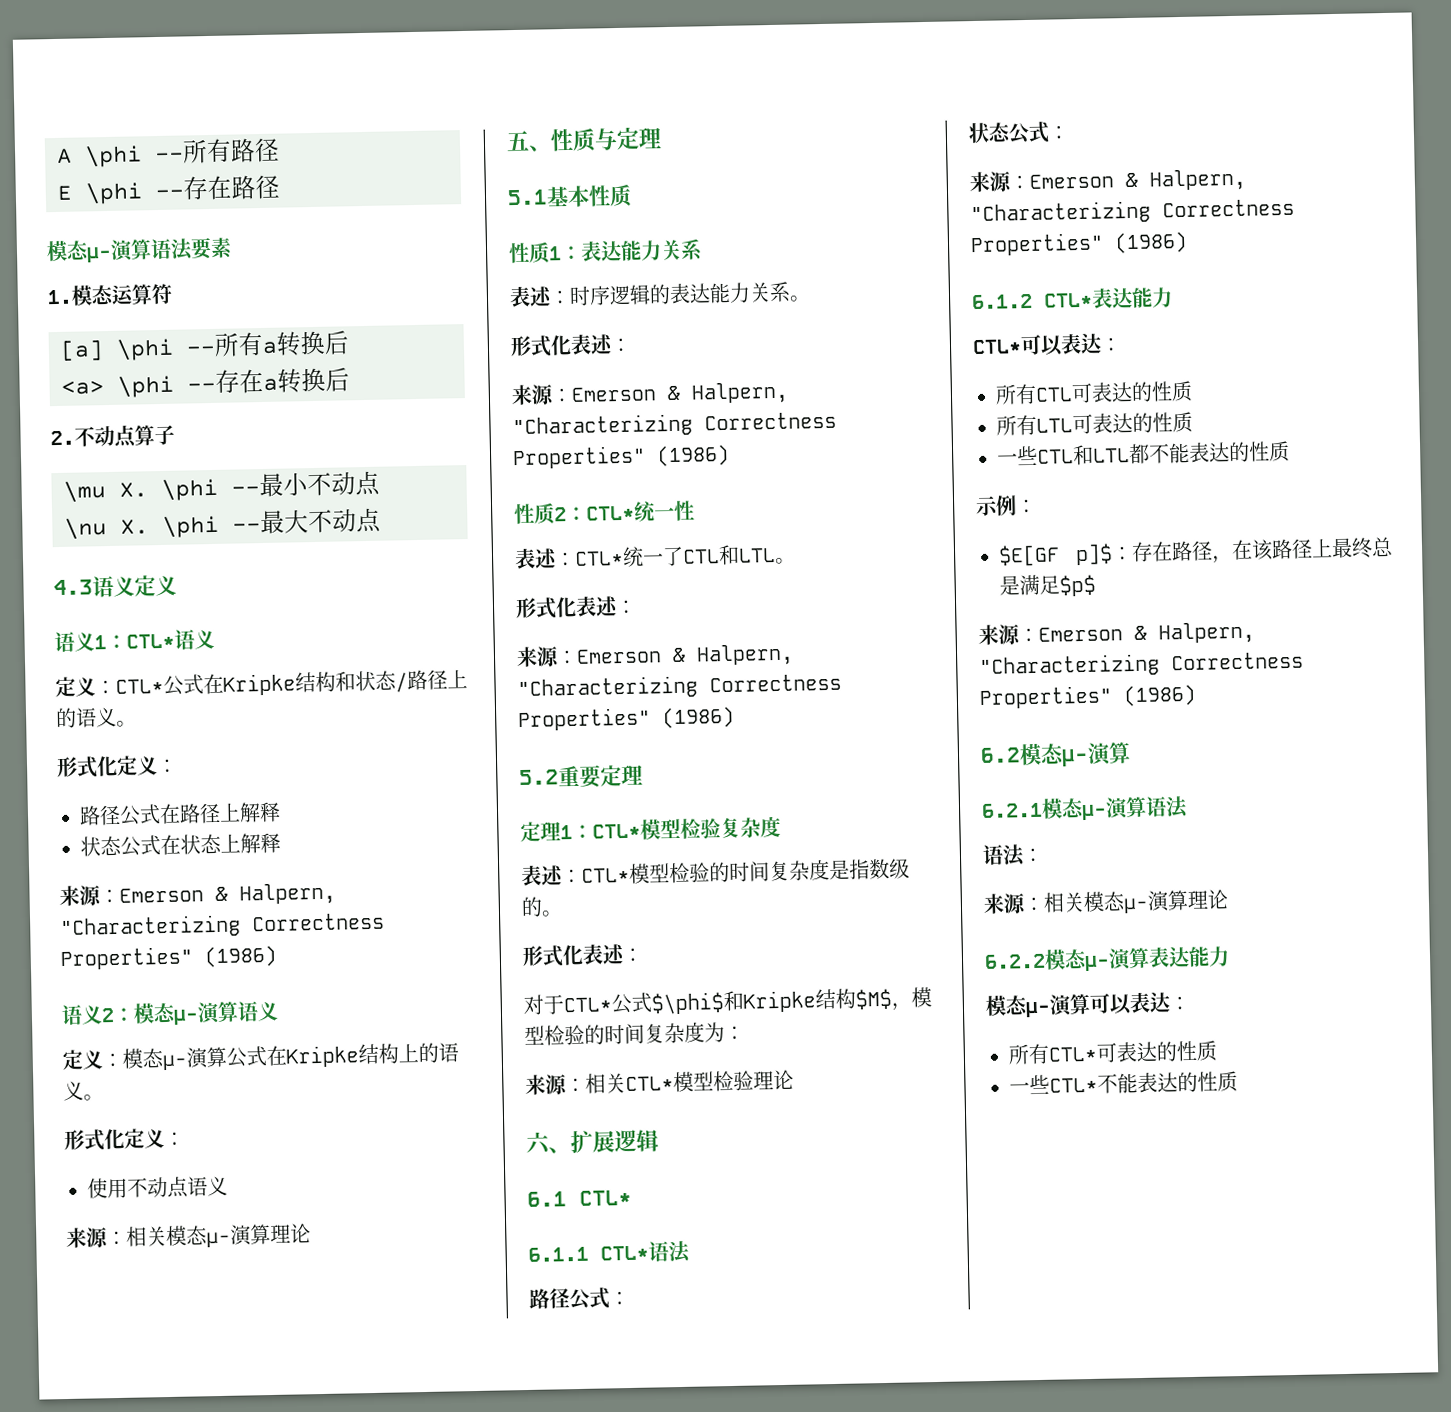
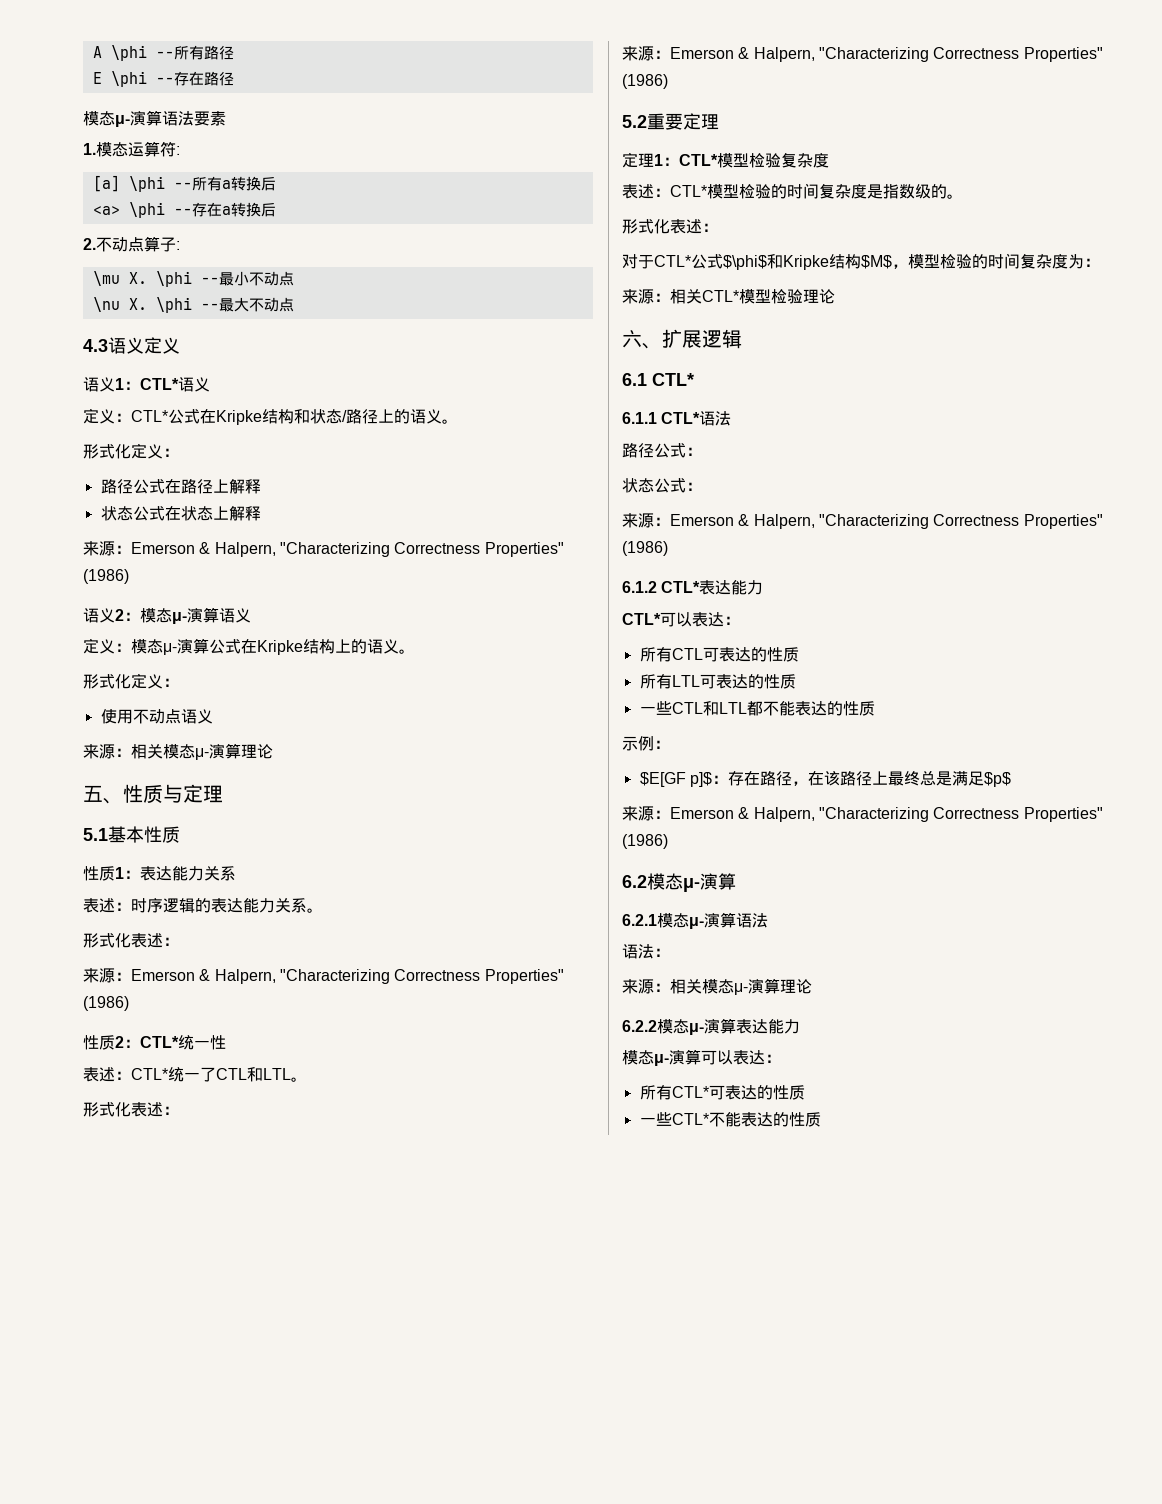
(173, 294) none -> [176,146,180,155] :
(175, 435) none -> [176,241,180,250] :

